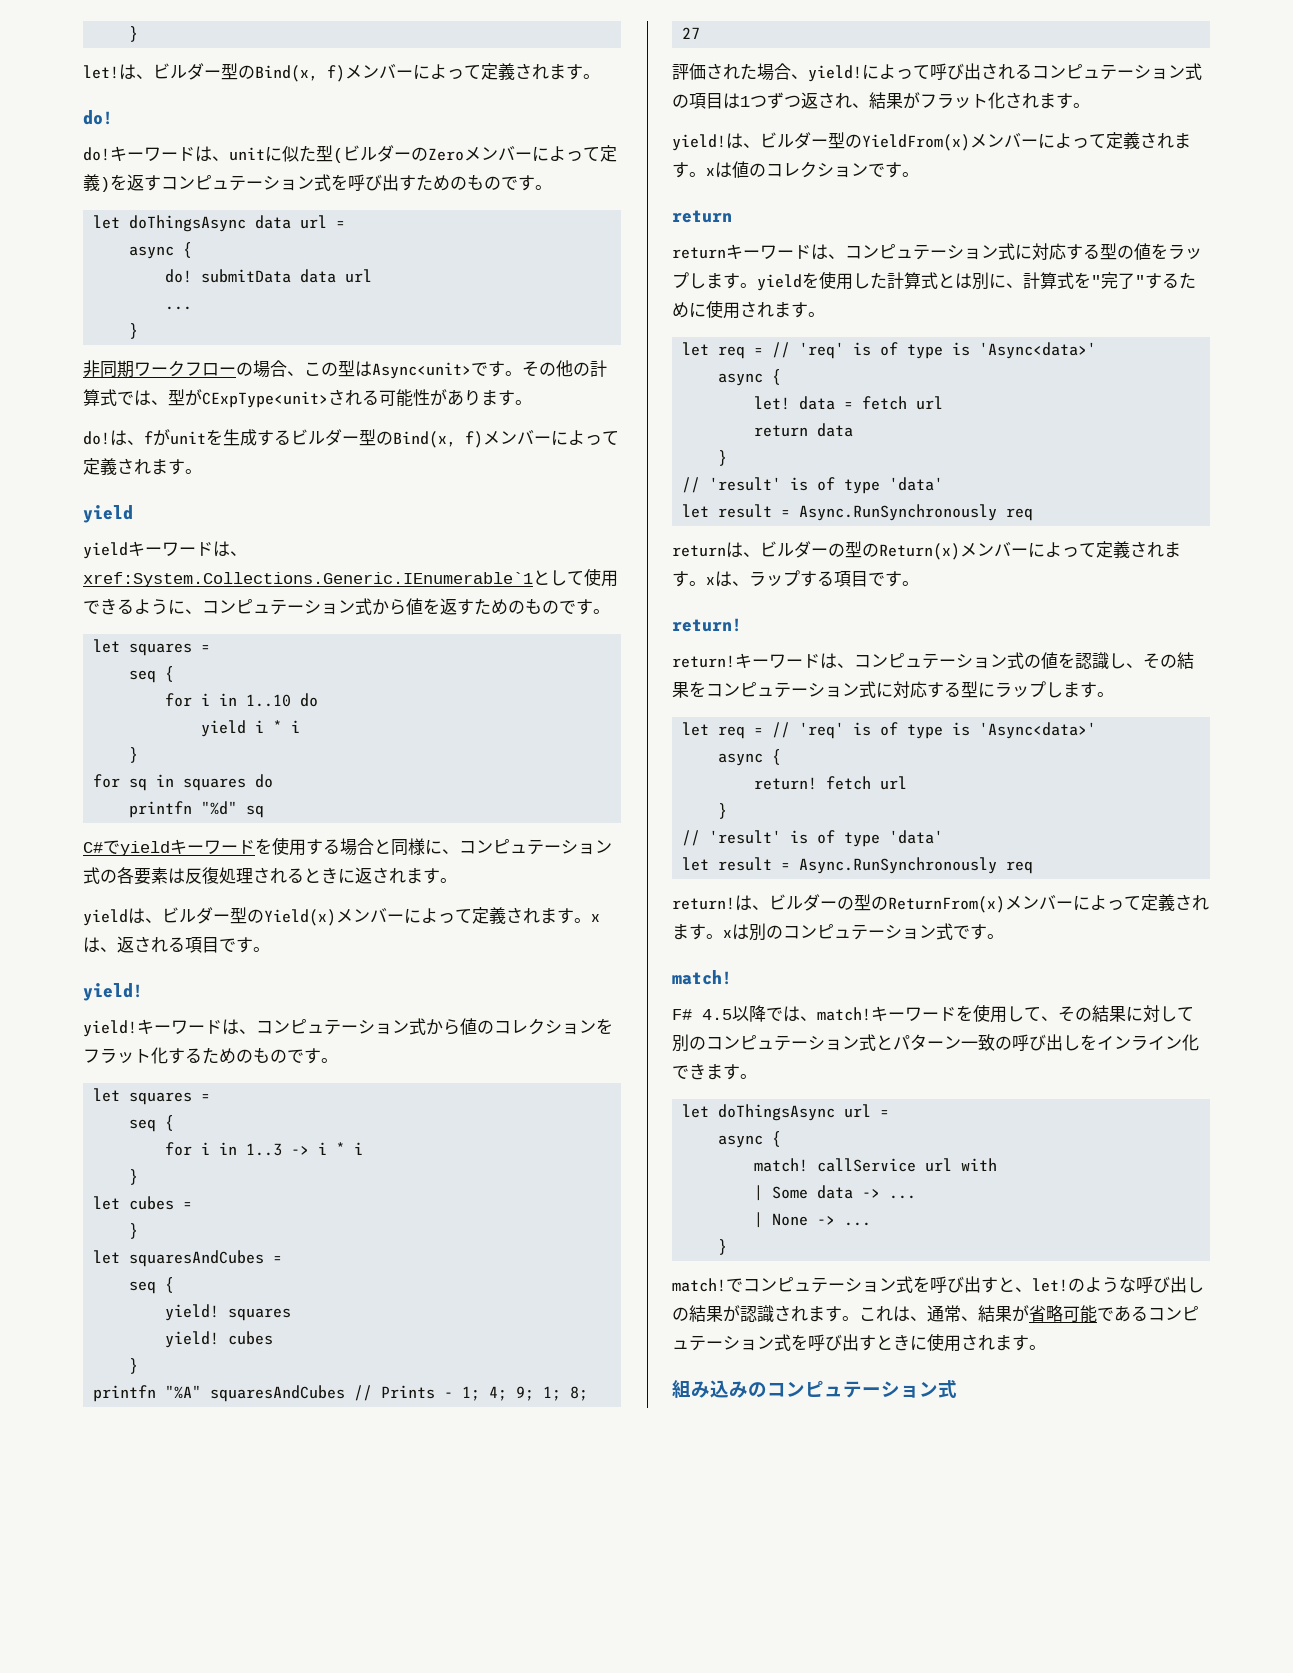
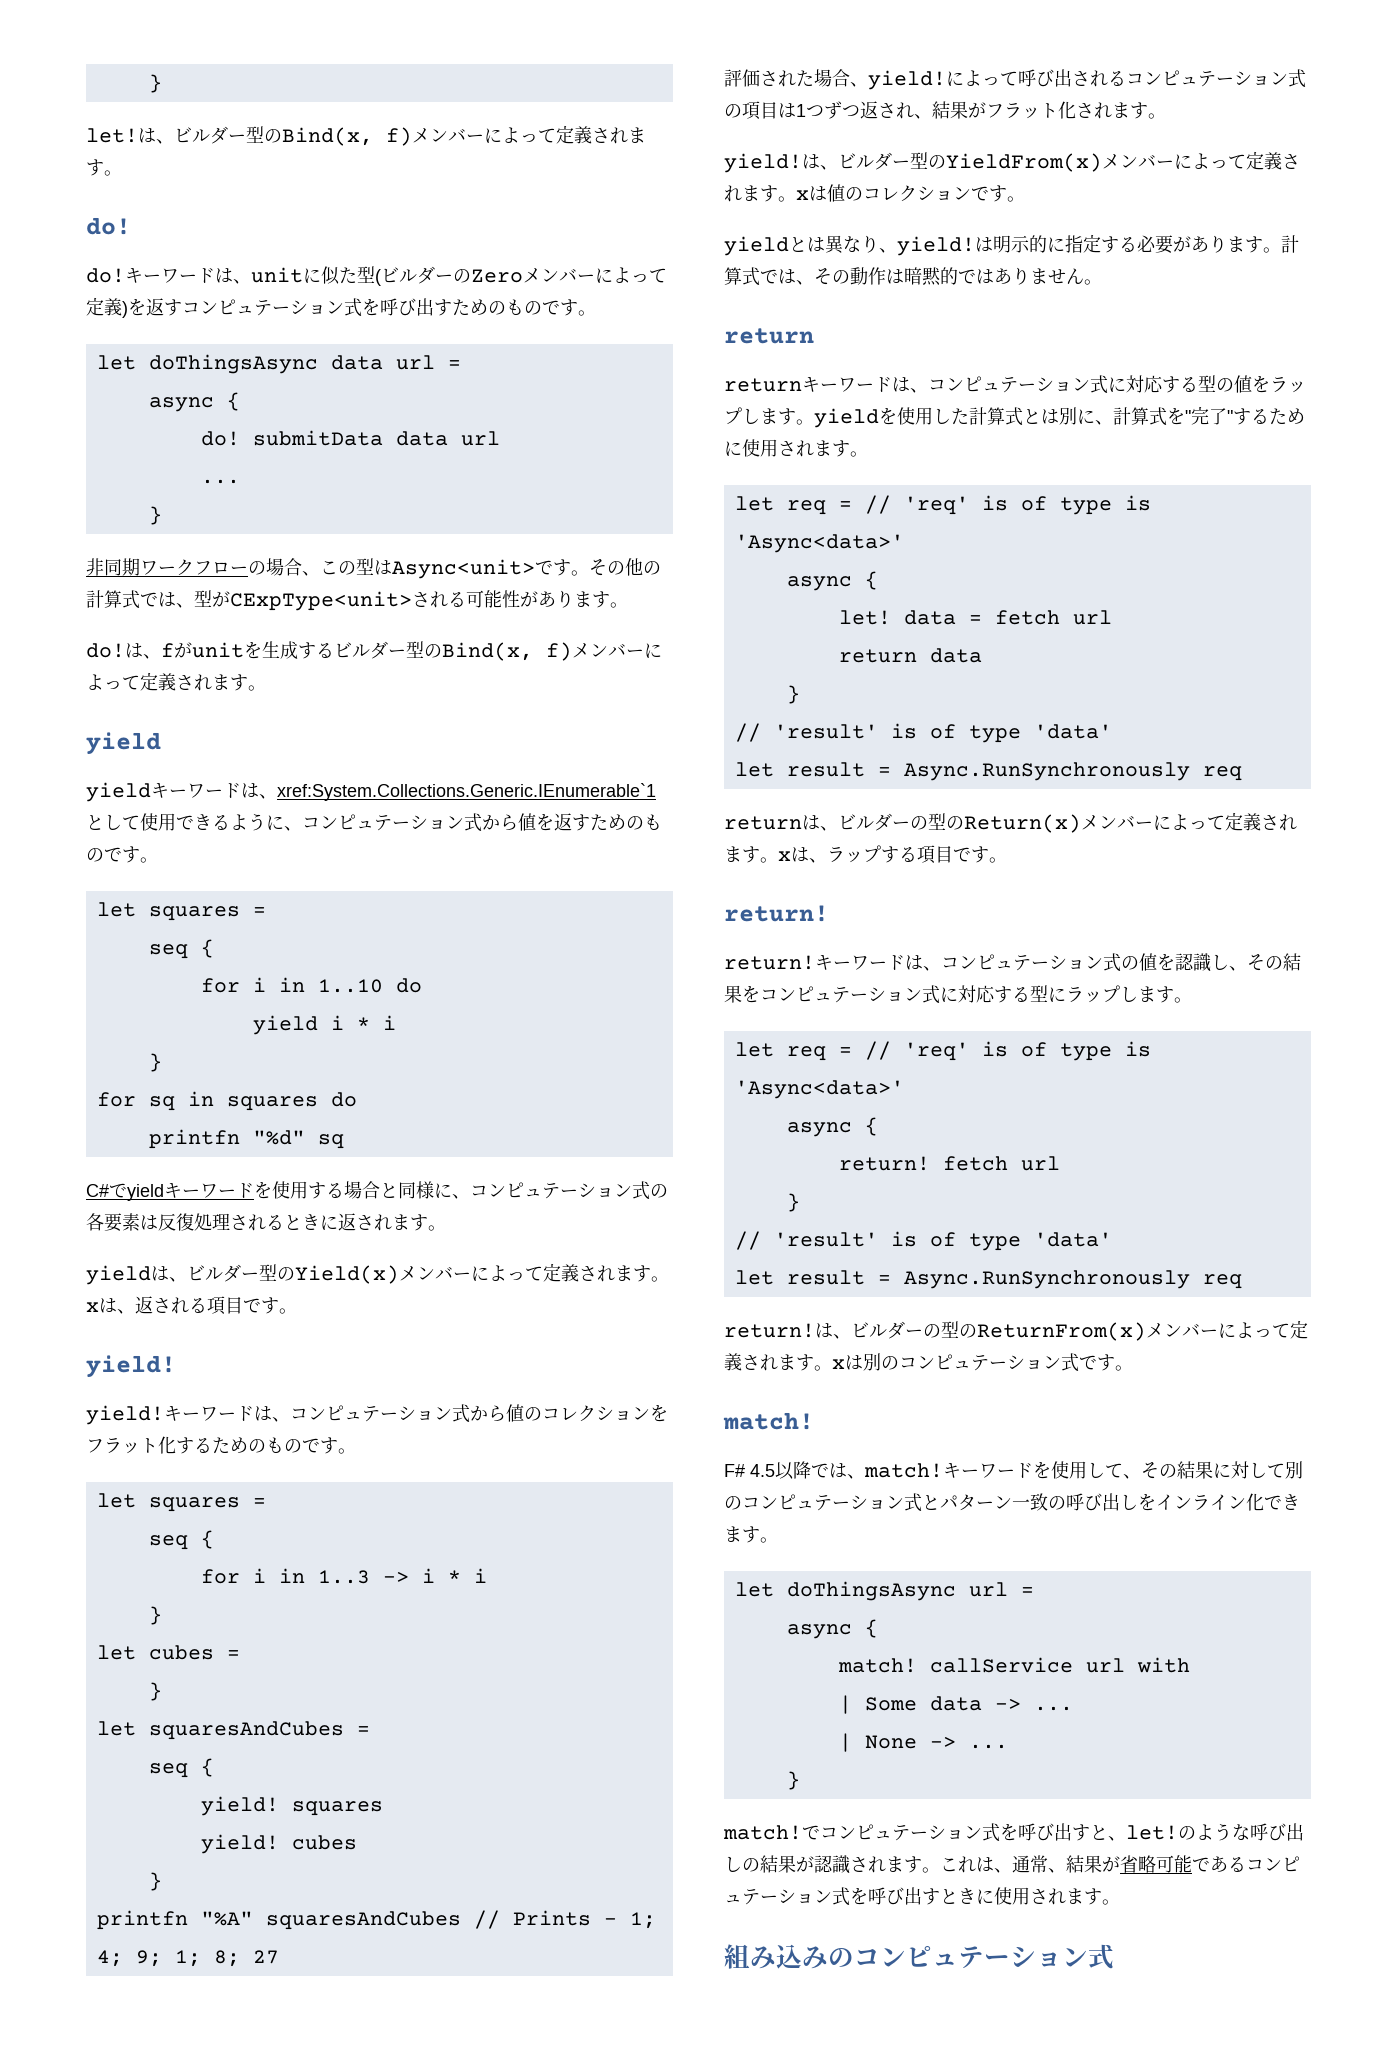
(919, 174) none -> [724,234,1299,256] [724,267,1102,286] // yieldとは異なり、yield!は明示的に指定する必要があります。計算式では、その動作は暗黙的ではありません。

